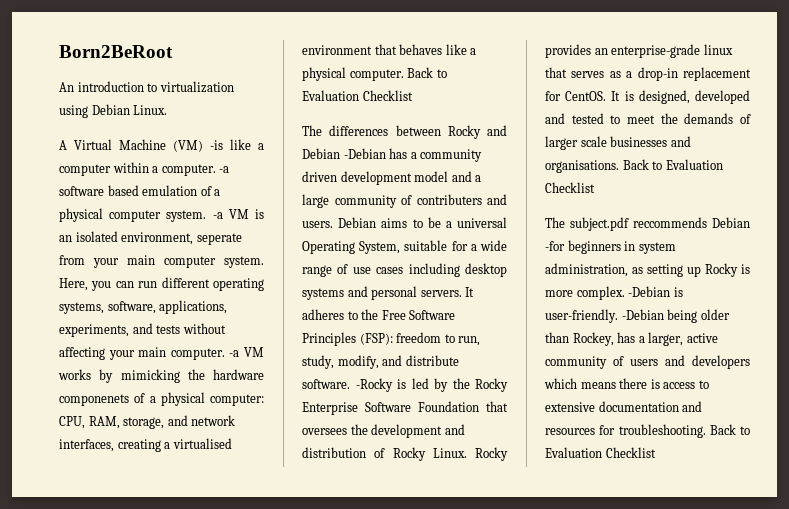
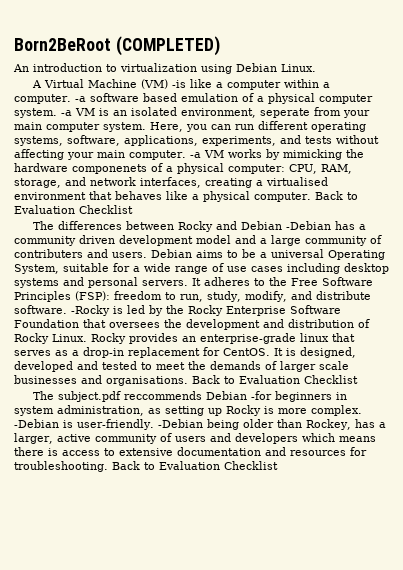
(173, 51) none -> [115,36,220,56] (COMPLETED)

